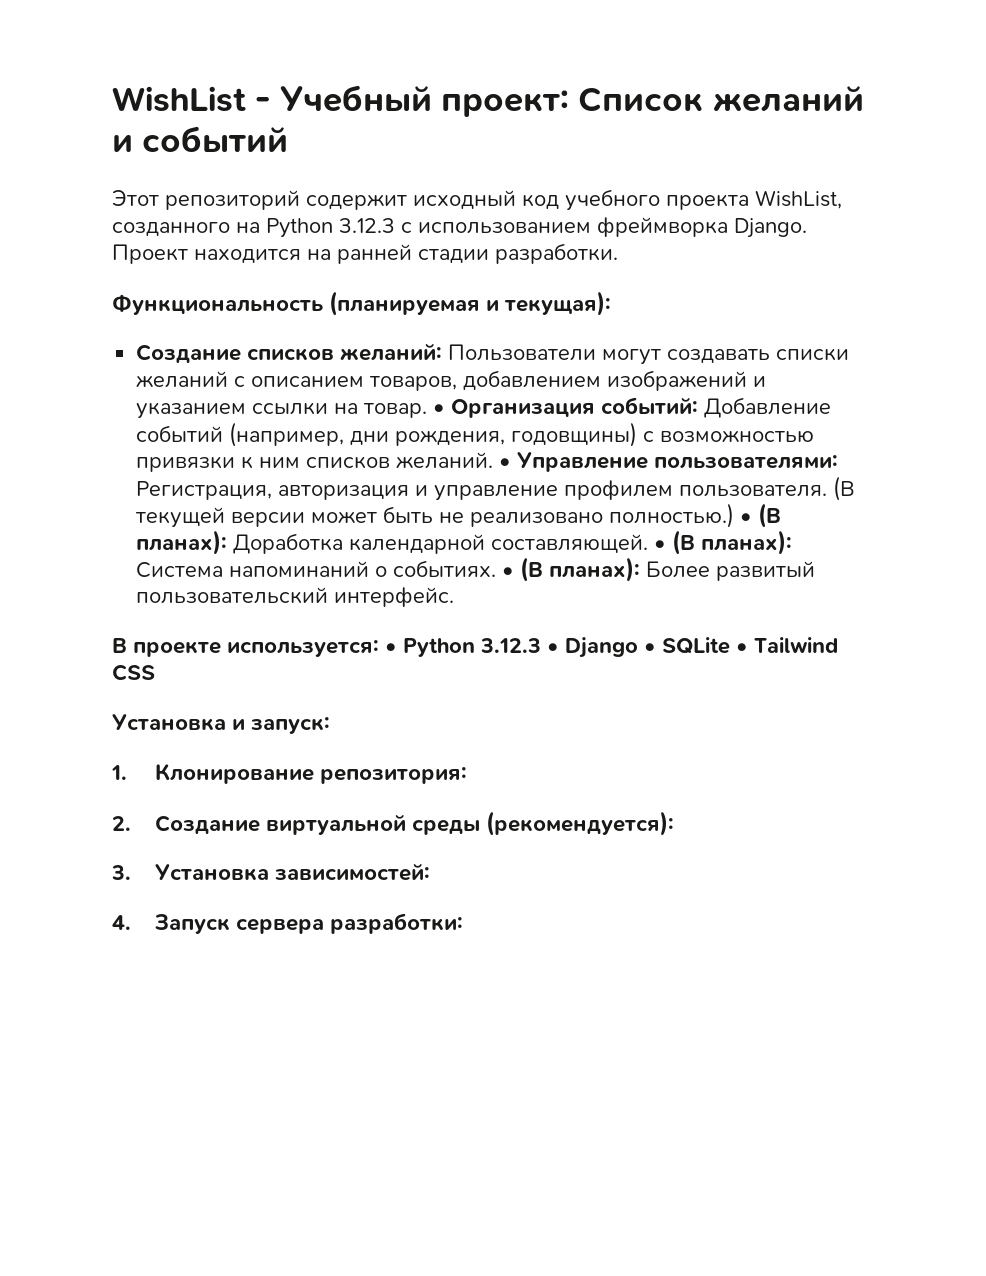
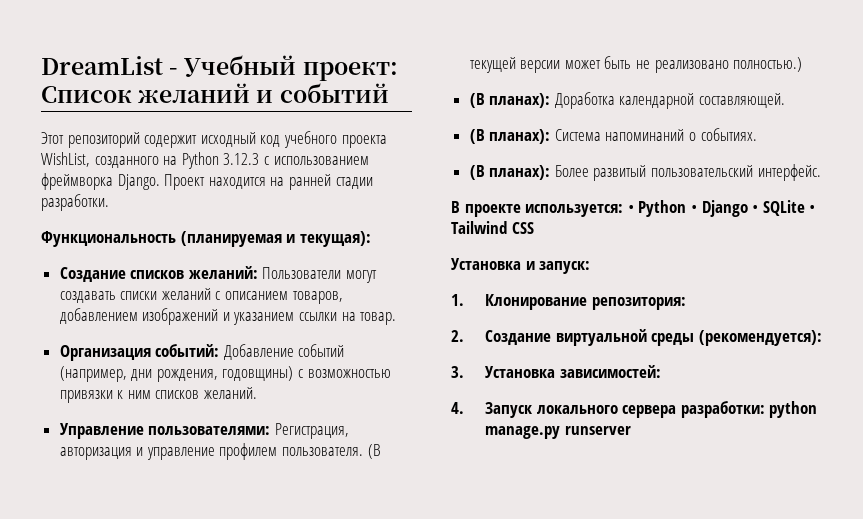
[112,86,246,112] WishList -> [41,56,163,75] DreamList
[433,404,446,414] • -> (397, 318) //
[499,458,512,468] • -> (258, 393) //
[740,513,753,523] • -> (803, 64) //
[654,540,667,550] • -> (786, 100) //
[502,567,515,577] • -> (757, 134) //
[480,638,541,653] 3.12.3 -> (687, 208) none
(230, 924) none -> [536,405,618,414] локального
(463, 923) none -> [769,401,818,418] [484,426,631,439] python manage.py runserver

